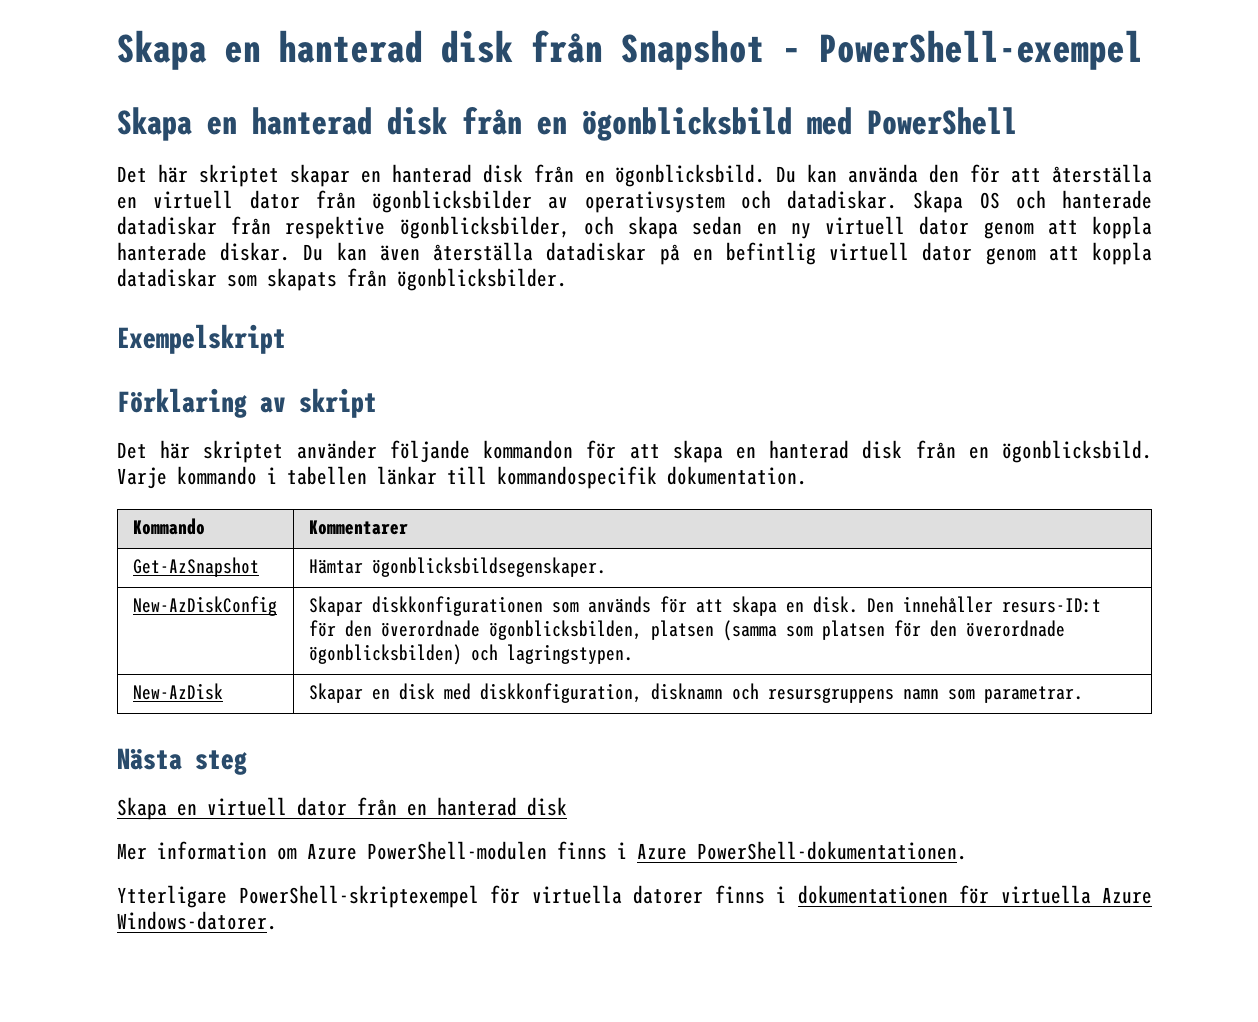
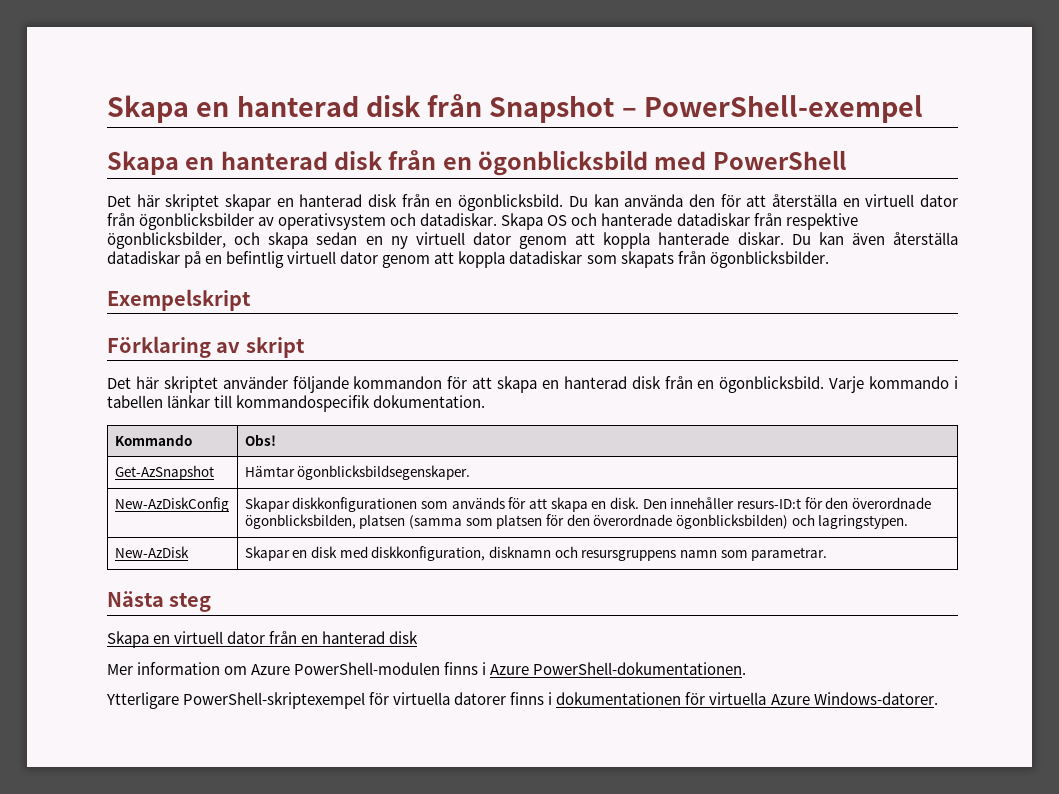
[308,520,408,535] Kommentarer -> [244,434,276,446] Obs!

